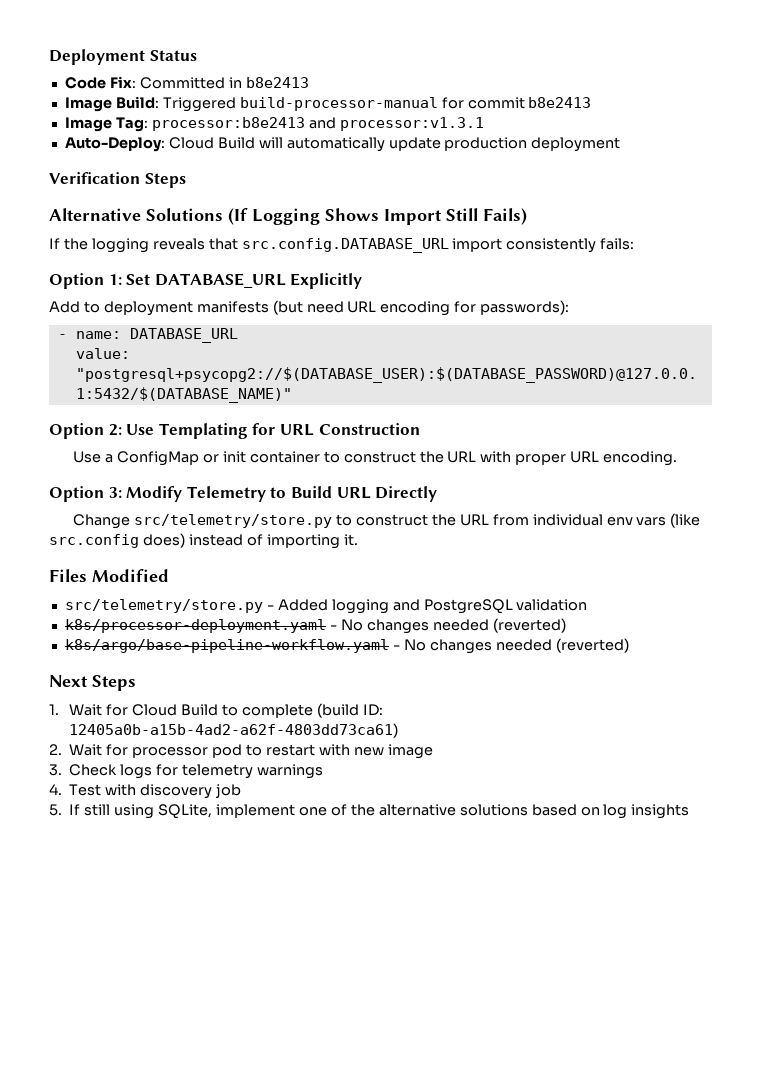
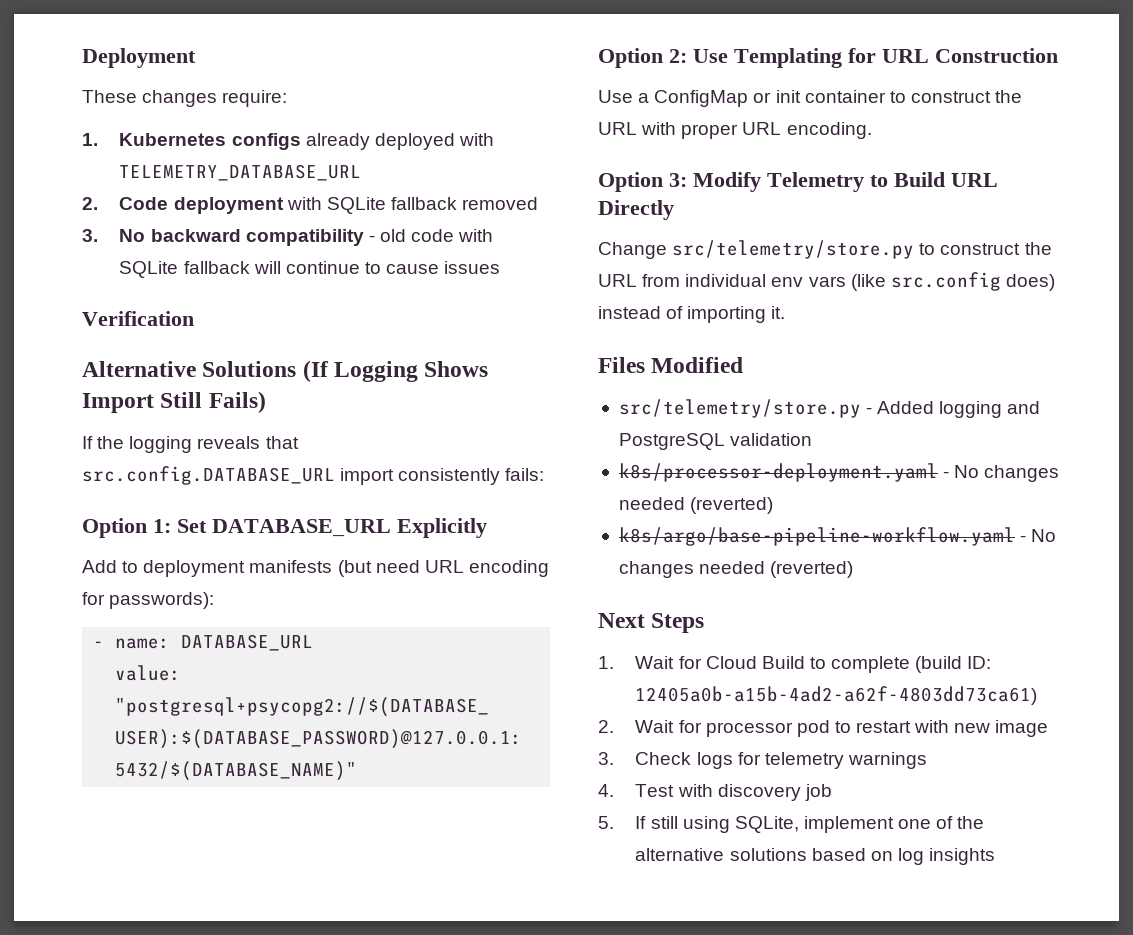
[149,50,197,61] [64,76,309,89] [64,96,592,112] [64,117,484,132] [64,137,621,152] Status // Code Fix: Committed in b8e2413 // Image Build: Triggered build-processor-manual for commit b8e2413 // Image Tag: processor:b8e2413 and processor:v1.3.1 // Auto-Deploy: Cloud Build will automatically update production deployment -> [82,90,288,107] [82,133,494,150] [119,164,362,181] [82,197,539,214] [82,229,494,246] [119,261,501,278] // These changes require: // 1. Kubernetes configs already deployed with TELEMETRY_DATABASE_URL // 2. Code deployment with SQLite fallback removed // 3. No backward compatibility - old code with SQLite fallback will continue to cause issues
[144,173,186,188] Steps -> (194, 318) none

